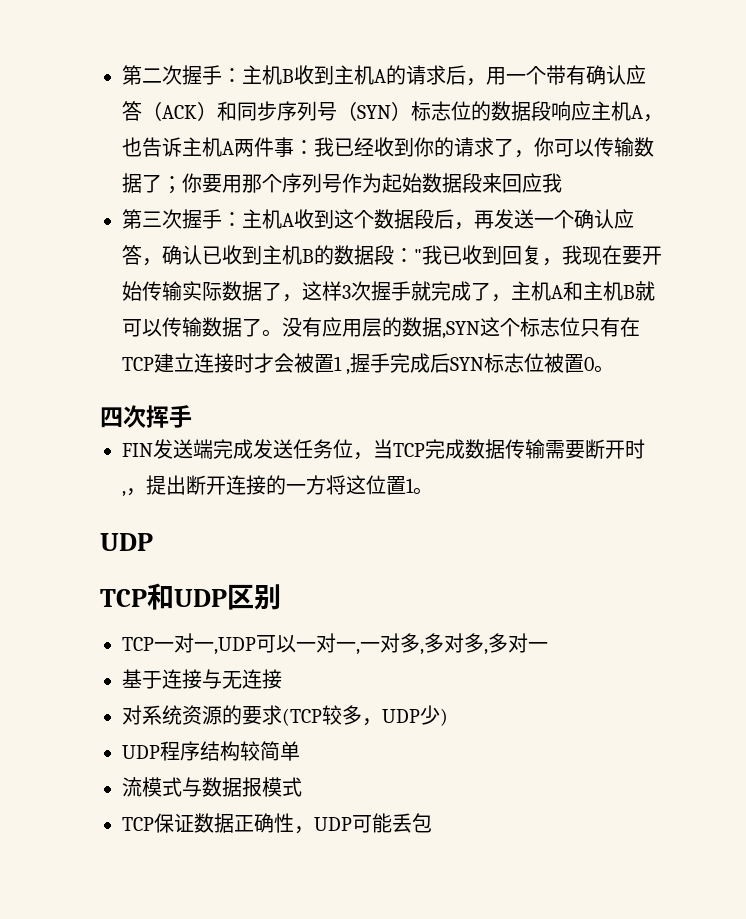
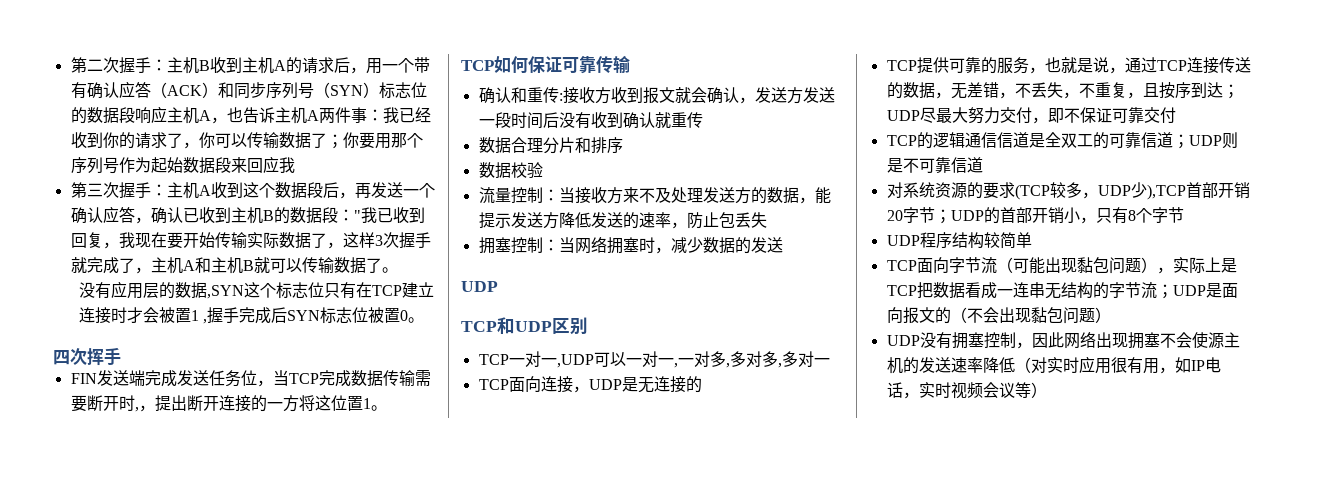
(282, 333) none -> (398, 270) //
(433, 491) none -> [461,55,630,74] [478,87,835,104] [478,112,703,129] [478,137,623,154] [478,162,543,179] [478,187,831,204] [478,212,767,229] [478,236,783,254] // TCP如何保证可靠传输 // 确认和重传:接收方收到报文就会确认，发送方发送一段时间后没有收到确认就重传 // 数据合理分片和排序 // 数据校验 // 流量控制：当接收方来不及处理发送方的数据，能提示发送方降低发送的速率，防止包丢失 // 拥塞控制：当网络拥塞时，减少数据的发送
[122,669,282,689] 基于连接与无连接 -> [478,376,702,393] [886,57,1251,74] [886,82,1239,99] [886,107,1176,124] [886,132,1238,149] [886,157,983,174] TCP面向连接，UDP是无连接的 // TCP提供可靠的服务，也就是说，通过TCP连接传送的数据，无差错，不丢失，不重复，且按序到达；UDP尽最大努力交付，即不保证可靠交付 // TCP的逻辑通信信道是全双工的可靠信道；UDP则是不可靠信道
[440,708,448,726] ) -> [1146,182,1250,200] [886,207,1184,224] ),TCP首部开销20字节；UDP的首部开销小，只有8个字节
[122,777,302,797] [122,813,432,834] 流模式与数据报模式 // TCP保证数据正确性，UDP可能丢包 -> [886,257,1237,274] [886,282,1238,299] [886,307,1111,324] [886,331,1240,349] [886,356,1221,374] [886,382,1047,399] TCP面向字节流（可能出现黏包问题），实际上是TCP把数据看成一连串无结构的字节流；UDP是面向报文的（不会出现黏包问题） // UDP没有拥塞控制，因此网络出现拥塞不会使源主机的发送速率降低（对实时应用很有用，如IP电话，实时视频会议等）

